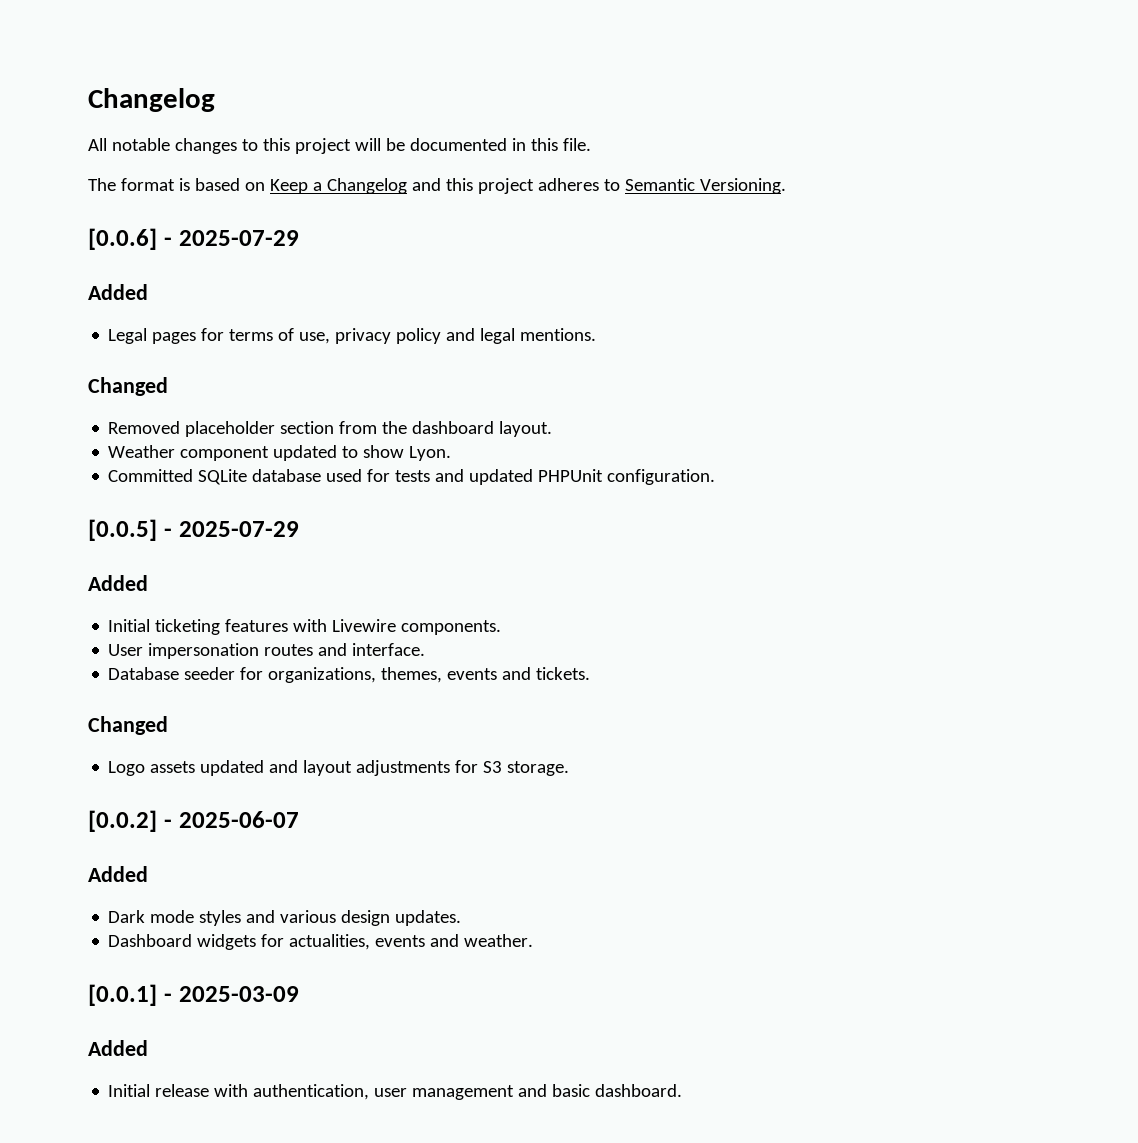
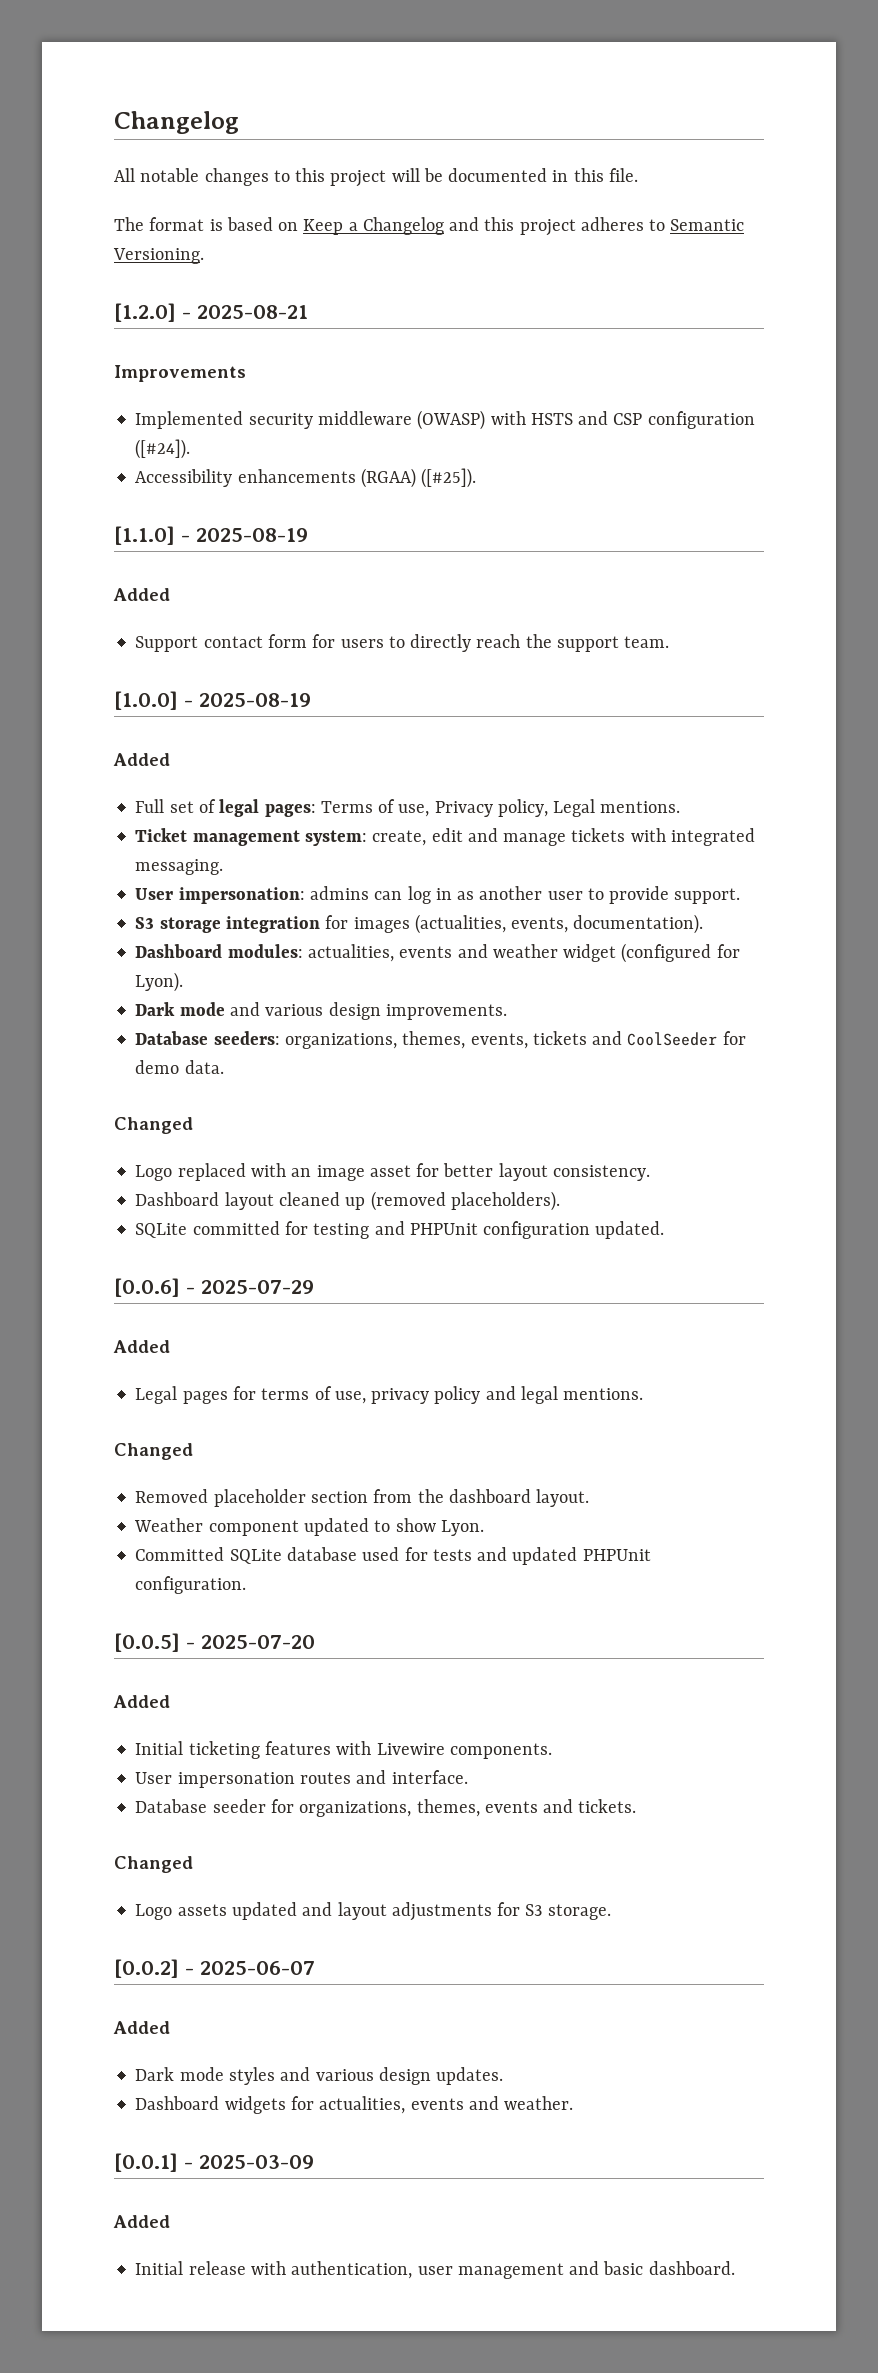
(786, 186) none -> [114,303,308,322] [114,365,246,382] [135,410,755,430] [135,439,191,459] [135,468,477,488] [114,526,308,545] [113,588,170,601] [135,634,670,652] [114,691,311,710] [113,753,170,766] [135,799,681,817] [135,828,755,846] [135,859,224,875] [135,886,741,904] [135,914,704,934] [135,943,740,963] [135,972,184,992] [135,1002,507,1020] [135,1031,746,1049] [135,1060,224,1074] [114,1117,193,1134] [135,1163,650,1181] [135,1191,560,1211] [135,1221,665,1239] // [1.2.0] - 2025-08-21 // Improvements // Implemented security middleware (OWASP) with HSTS and CSP configuration ([#24]). // Accessibility enhancements (RGAA) ([#25]). // [1.1.0] - 2025-08-19 // Added // Support contact form for users to directly reach the support team. // [1.0.0] - 2025-08-19 // Added // Full set of legal pages: Terms of use, Privacy policy, Legal mentions. // Ticket management system: create, edit and manage tickets with integrated messaging. // User impersonation: admins can log in as another user to provide support. // S3 storage integration for images (actualities, events, documentation). // Dashboard modules: actualities, events and weather widget (configured for Lyon). // Dark mode and various design improvements. // Database seeders: organizations, themes, events, tickets and CoolSeeder for demo data. // Changed // Logo replaced with an image asset for better layout consistency. // Dashboard layout cleaned up (removed placeholders). // SQLite committed for testing and PHPUnit configuration updated.
[178,521,299,537] 2025-07-29 -> [200,1635,315,1649] 2025-07-20

